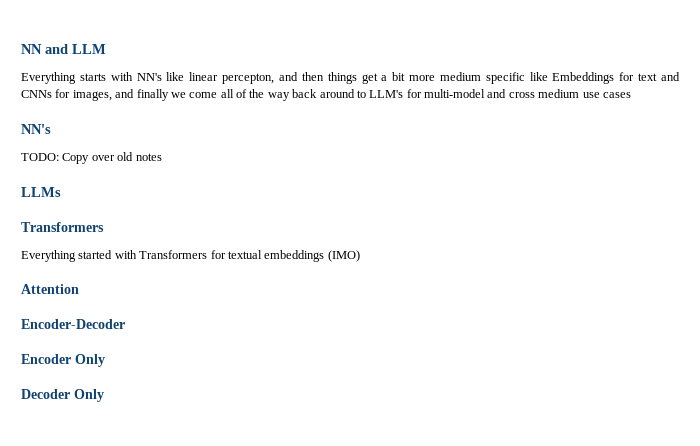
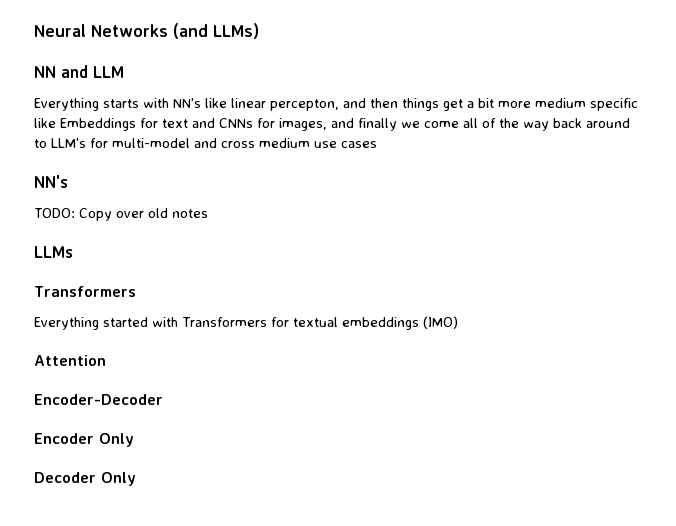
(21, 49) none -> [34,23,259,39] Neural Networks (and LLMs) //

